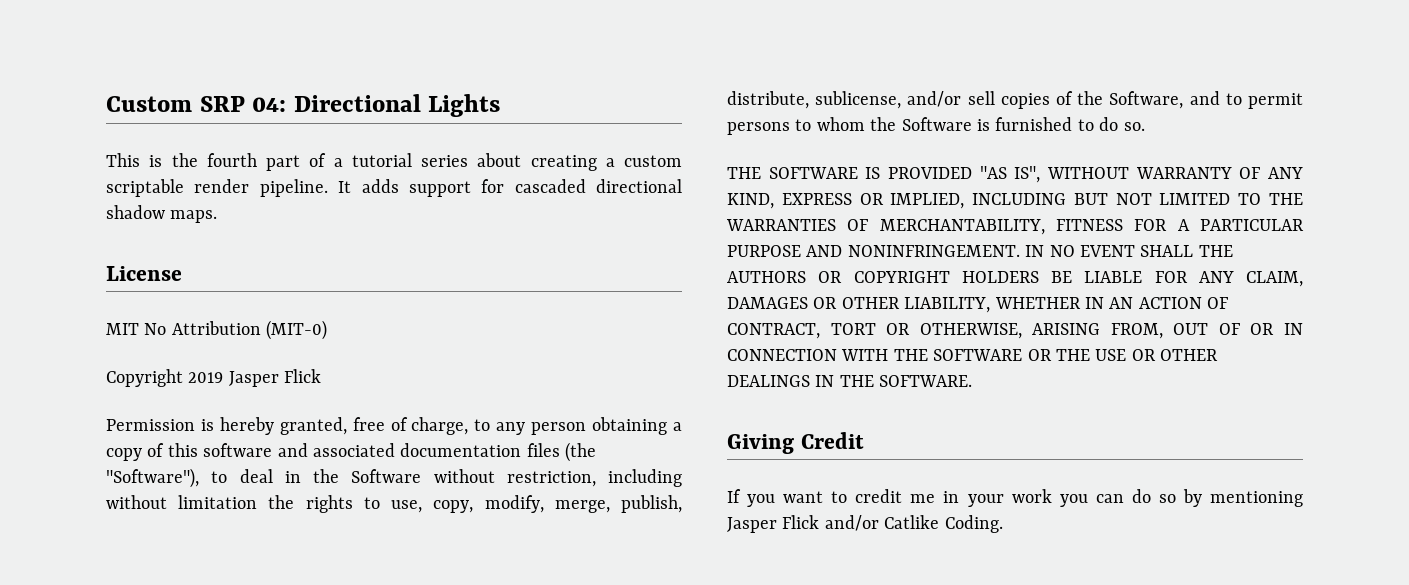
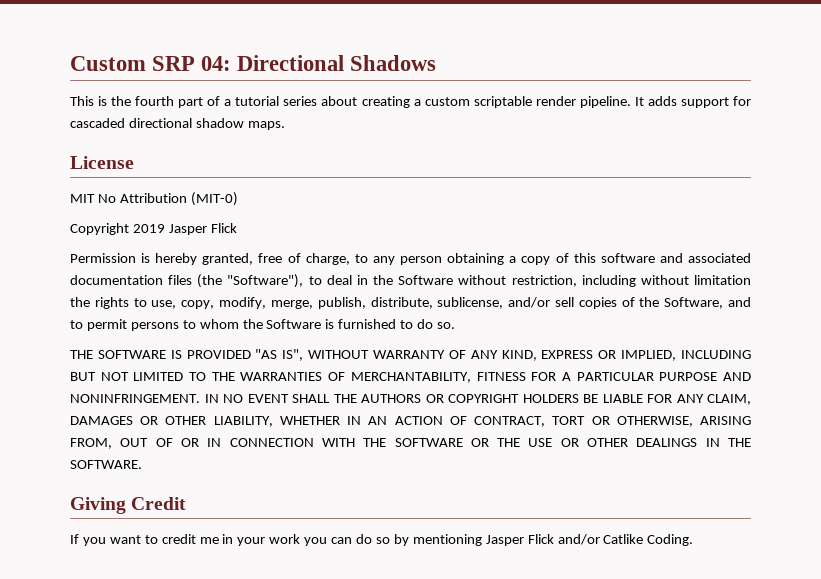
[428,94,501,117] Lights -> [350,55,437,71] Shadows

